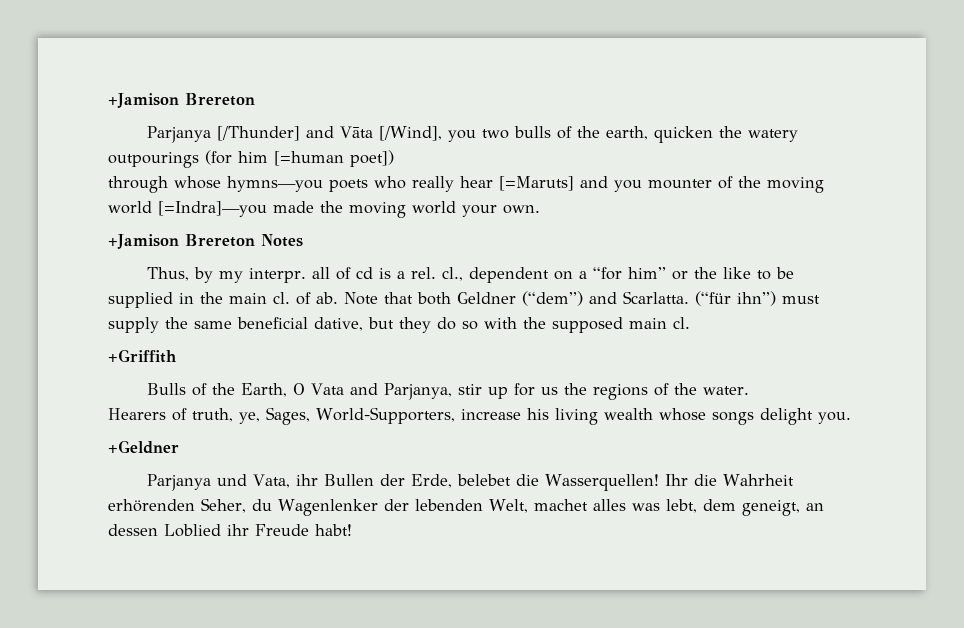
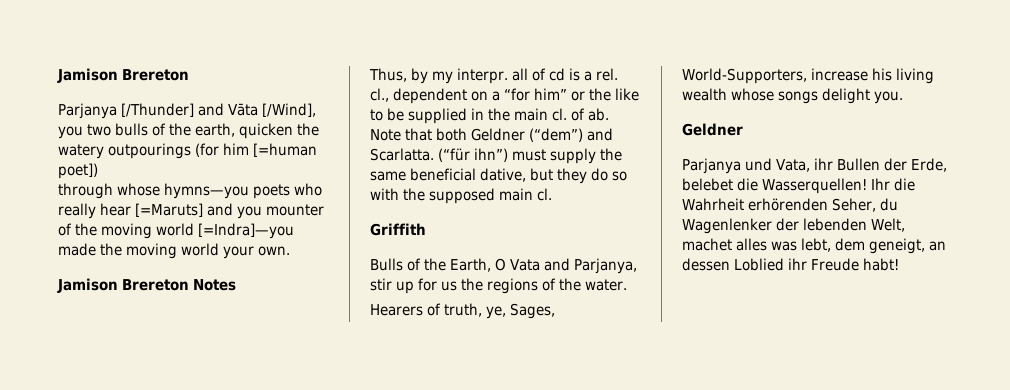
[108,93,179,108] +Jamison -> [57,68,118,83] Jamison
[108,234,179,249] +Jamison -> [57,278,118,293] Jamison
[108,349,177,363] +Griffith -> [370,223,426,236] Griffith
[108,440,179,454] +Geldner -> [682,123,743,136] Geldner

